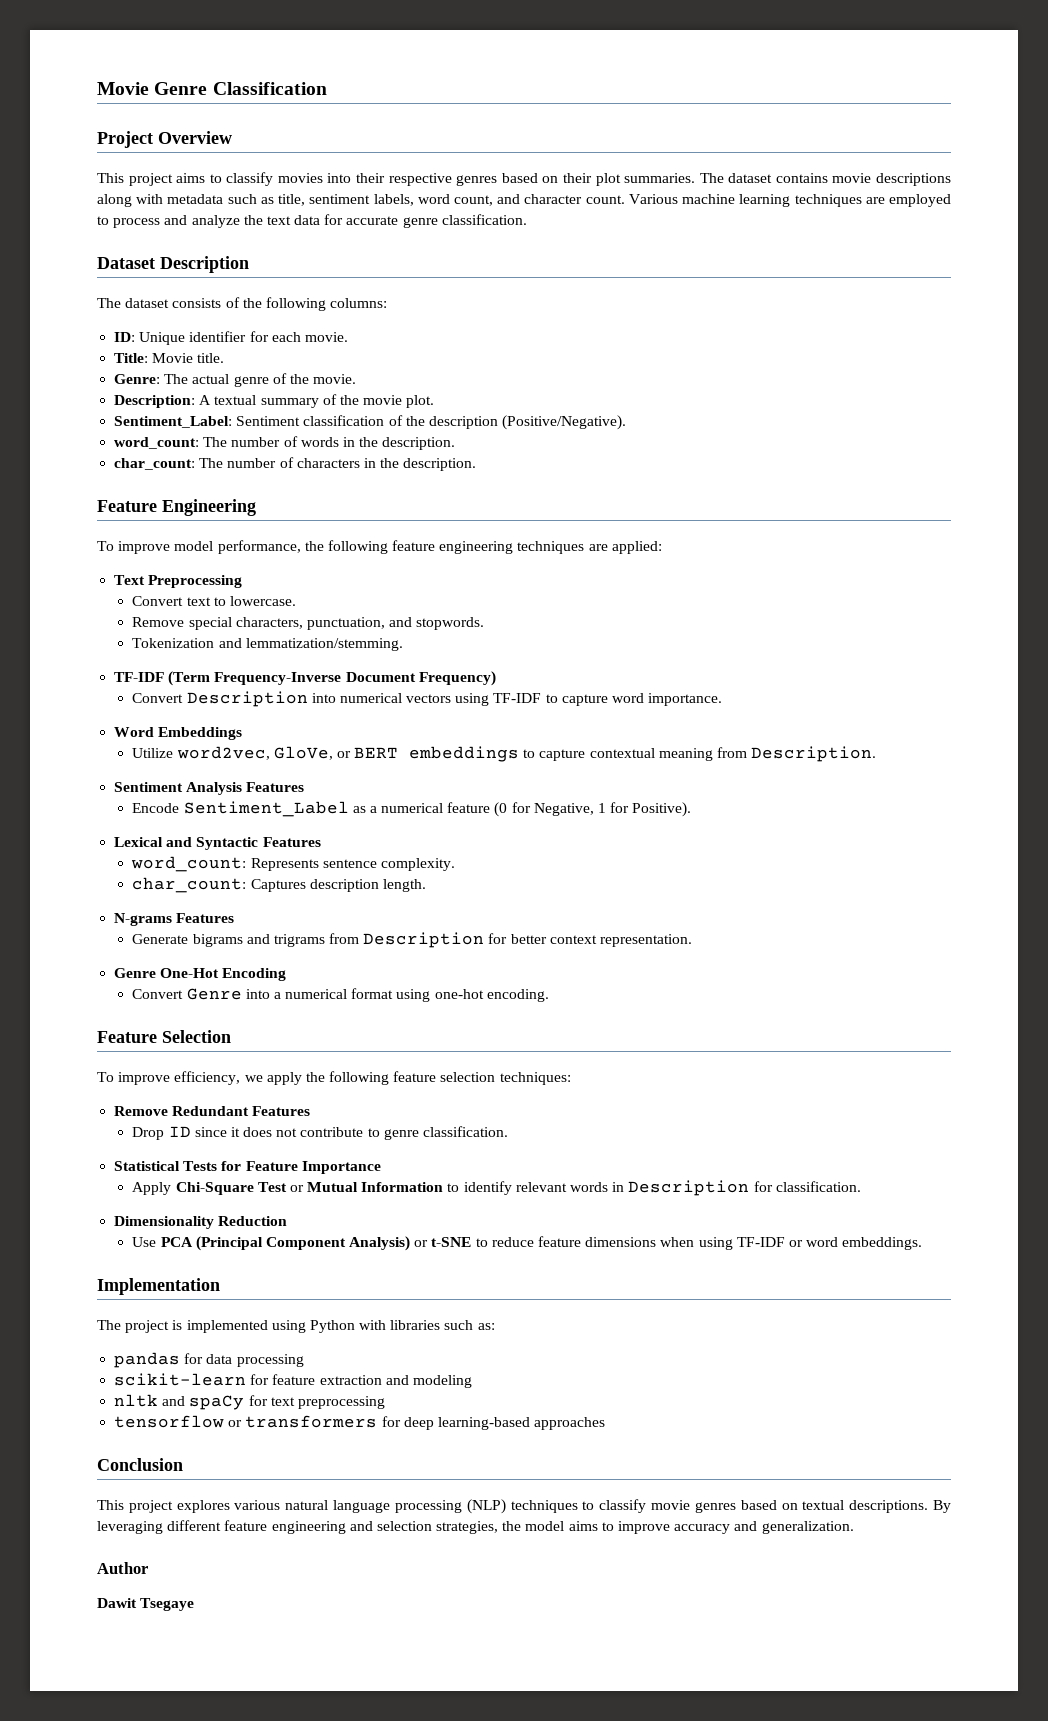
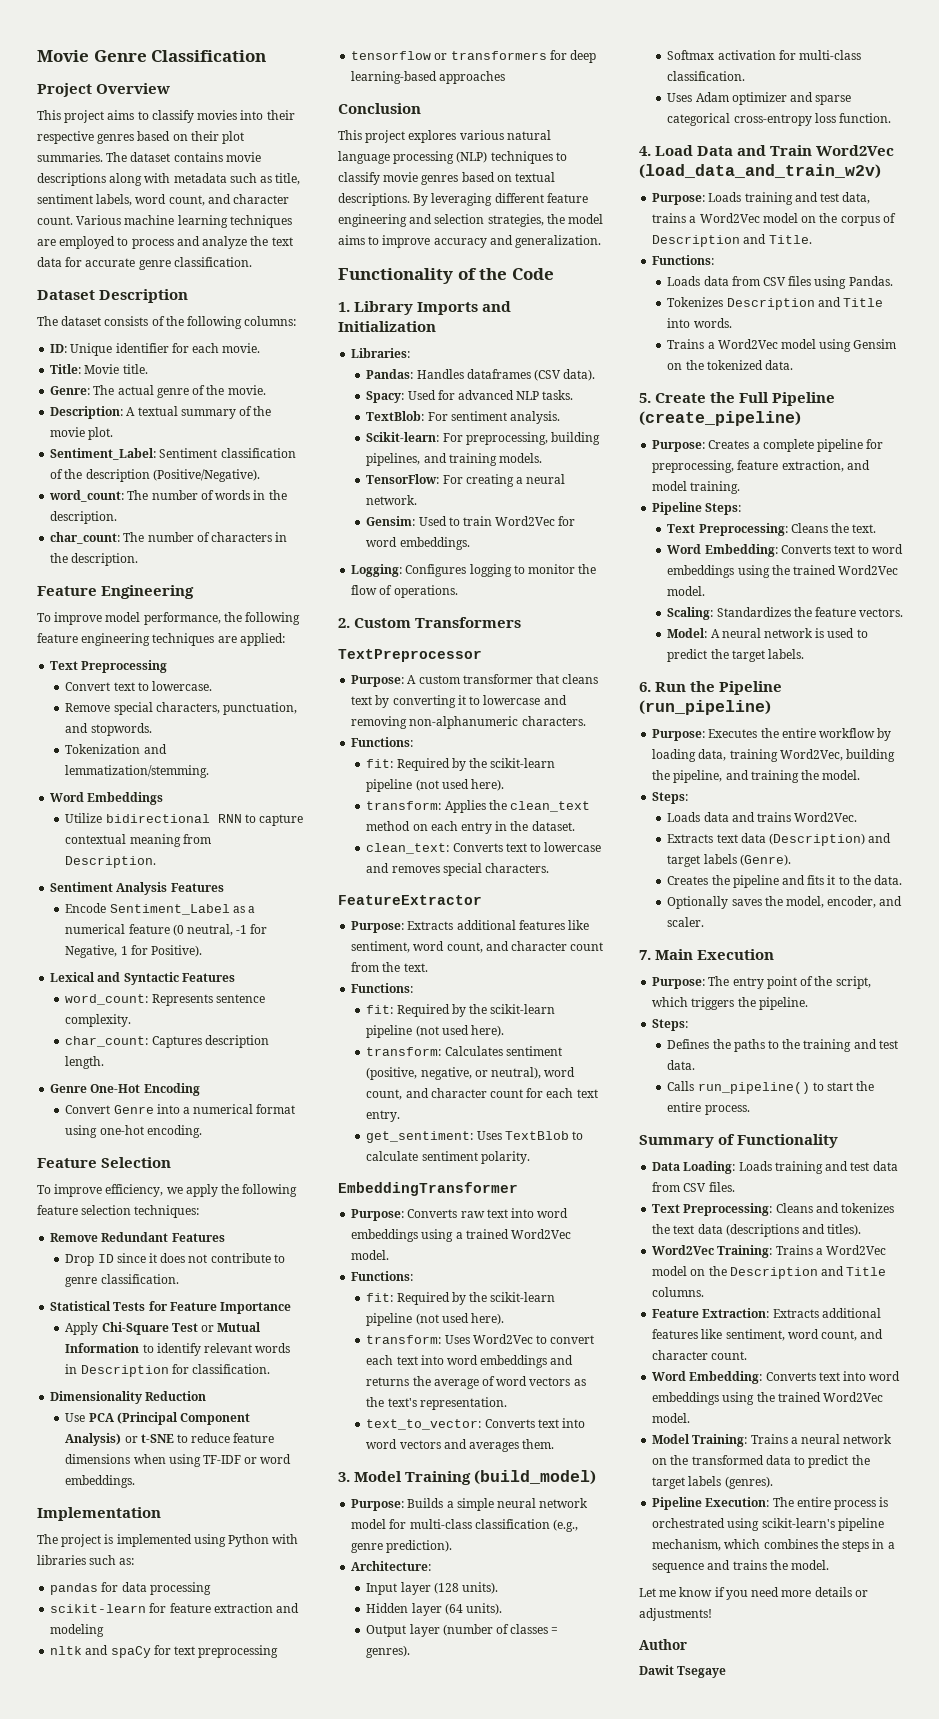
[114,671,496,686] [132,691,723,707] [114,727,243,740] [132,746,520,762] TF-IDF (Term Frequency-Inverse Document Frequency) // Convert Description into numerical vectors using TF-IDF to capture word importance. // Word Embeddings // Utilize word2vec, GloVe, or BERT embeddings -> [50,792,164,805] [65,813,242,823] Word Embeddings // Utilize bidirectional RNN
(508, 809) none -> [186,924,248,936] neutral, -1
[114,913,235,926] [132,932,692,948] // N-grams Features // Generate bigrams and trigrams from Description for better context representation. -> (105, 1062) none
(854, 1527) none -> [338,268,554,284] [338,301,512,315] [338,321,436,332] [351,348,411,358] [366,369,596,381] [366,390,574,403] [366,411,560,424] [366,432,600,445] [366,453,542,466] [366,474,566,487] [366,495,418,505] [366,516,576,526] [366,537,470,550] [351,564,597,577] [351,585,458,598] [338,617,522,628] [338,649,482,662] [351,674,599,687] [351,695,567,708] [351,716,586,729] [351,737,414,747] [366,758,556,771] [366,779,504,792] [366,800,590,813] [366,821,575,834] [366,842,602,854] [366,863,549,876] [338,895,482,905] [351,920,590,933] [351,941,604,953] [351,962,428,972] [351,983,414,993] [366,1004,556,1017] [366,1025,504,1038] [366,1046,562,1056] [366,1067,576,1080] [366,1088,598,1100] [366,1110,401,1122] [366,1131,583,1143] [366,1151,530,1164] [338,1182,518,1196] [351,1208,569,1221] [351,1229,572,1242] [351,1250,390,1260] [351,1271,414,1281] [366,1292,556,1305] [366,1313,504,1326] [366,1334,595,1344] [366,1355,574,1368] [366,1376,586,1389] [366,1397,507,1410] [366,1418,585,1430] [366,1439,555,1452] [338,1470,597,1485] [351,1498,589,1511] [351,1519,579,1532] [351,1540,453,1553] [351,1561,432,1571] [366,1582,498,1595] [366,1603,502,1616] [366,1624,559,1637] [366,1645,411,1658] [667,50,861,60] [667,71,746,81] [667,92,852,105] [667,113,891,126] [639,145,895,156] [639,164,881,179] [652,192,871,205] [652,213,896,226] [652,234,812,247] [652,255,715,265] [667,276,893,289] [667,297,883,310] [667,318,732,328] [667,339,897,352] [667,360,793,370] [639,392,836,406] [639,411,801,426] [652,439,884,452] [652,460,870,473] [652,481,741,494] [652,502,742,515] [667,523,877,536] [667,544,904,557] [667,565,899,578] [667,586,706,596] [667,607,904,620] [667,628,868,638] [667,649,804,662] [639,681,783,695] [639,700,771,715] [652,728,892,741] [652,749,896,762] [652,770,861,783] [652,792,689,804] [667,812,858,822] [667,833,892,846] [667,854,791,867] [667,875,903,888] [667,896,903,909] [667,917,705,927] [639,949,775,960] [652,976,871,989] [652,997,808,1010] [652,1019,689,1031] [667,1039,898,1052] [667,1060,696,1070] [667,1081,875,1094] [667,1102,750,1115] [639,1134,839,1148] [652,1161,898,1174] [652,1182,735,1192] [652,1203,895,1216] [652,1224,862,1237] [652,1245,887,1258] [652,1266,887,1279] [652,1287,705,1297] [652,1308,881,1318] [652,1329,884,1341] [652,1350,748,1360] [652,1371,901,1384] [652,1392,884,1405] [652,1413,691,1423] [652,1434,893,1447] [652,1455,870,1468] [652,1476,773,1489] [652,1497,889,1510] [652,1518,884,1531] [652,1539,895,1552] [652,1560,830,1573] [639,1587,868,1600] [639,1608,712,1621] // Functionality of the Code // 1. Library Imports and Initialization // Libraries: // Pandas: Handles dataframes (CSV data). // Spacy: Used for advanced NLP tasks. // TextBlob: For sentiment analysis. // Scikit-learn: For preprocessing, building pipelines, and training models. // TensorFlow: For creating a neural network. // Gensim: Used to train Word2Vec for word embeddings. // Logging: Configures logging to monitor the flow of operations. // 2. Custom Transformers // TextPreprocessor // Purpose: A custom transformer that cleans text by converting it to lowercase and removing non-alphanumeric characters. // Functions: // fit: Required by the scikit-learn pipeline (not used here). // transform: Applies the clean_text method on each entry in the dataset. // clean_text: Converts text to lowercase and removes special characters. // FeatureExtractor // Purpose: Extracts additional features like sentiment, word count, and character count from the text. // Functions: // fit: Required by the scikit-learn pipeline (not used here). // transform: Calculates sentiment (positive, negative, or neutral), word count, and character count for each text entry. // get_sentiment: Uses TextBlob to calculate sentiment polarity. // EmbeddingTransformer // Purpose: Converts raw text into word embeddings using a trained Word2Vec model. // Functions: // fit: Required by the scikit-learn pipeline (not used here). // transform: Uses Word2Vec to convert each text into word embeddings and returns the average of word vectors as the text's representation. // text_to_vector: Converts text into word vectors and averages them. // 3. Model Training (build_model) // Purpose: Builds a simple neural network model for multi-class classification (e.g., genre prediction). // Architecture: // Input layer (128 units). // Hidden layer (64 units). // Output layer (number of classes = genres). // Softmax activation for multi-class classification. // Uses Adam optimizer and sparse categorical cross-entropy loss function. // 4. Load Data and Train Word2Vec (load_data_and_train_w2v) // Purpose: Loads training and test data, trains a Word2Vec model on the corpus of Description and Title. // Functions: // Loads data from CSV files using Pandas. // Tokenizes Description and Title into words. // Trains a Word2Vec model using Gensim on the tokenized data. // 5. Create the Full Pipeline (create_pipeline) // Purpose: Creates a complete pipeline for preprocessing, feature extraction, and model training. // Pipeline Steps: // Text Preprocessing: Cleans the text. // Word Embedding: Converts text to word embeddings using the trained Word2Vec model. // Scaling: Standardizes the feature vectors. // Model: A neural network is used to predict the target labels. // 6. Run the Pipeline (run_pipeline) // Purpose: Executes the entire workflow by loading data, training Word2Vec, building the pipeline, and training the model. // Steps: // Loads data and trains Word2Vec. // Extracts text data (Description) and target labels (Genre). // Creates the pipeline and fits it to the data. // Optionally saves the model, encoder, and scaler. // 7. Main Execution // Purpose: The entry point of the script, which triggers the pipeline. // Steps: // Defines the paths to the training and test data. // Calls run_pipeline() to start the entire process. // Summary of Functionality // Data Loading: Loads training and test data from CSV files. // Text Preprocessing: Cleans and tokenizes the text data (descriptions and titles). // Word2Vec Training: Trains a Word2Vec model on the Description and Title columns. // Feature Extraction: Extracts additional features like sentiment, word count, and character count. // Word Embedding: Converts text into word embeddings using the trained Word2Vec model. // Model Training: Trains a neural network on the transformed data to predict the target labels (genres). // Pipeline Execution: The entire process is orchestrated using scikit-learn's pipeline mechanism, which combines the steps in a sequence and trains the model. // Let me know if you need more details or adjustments!

